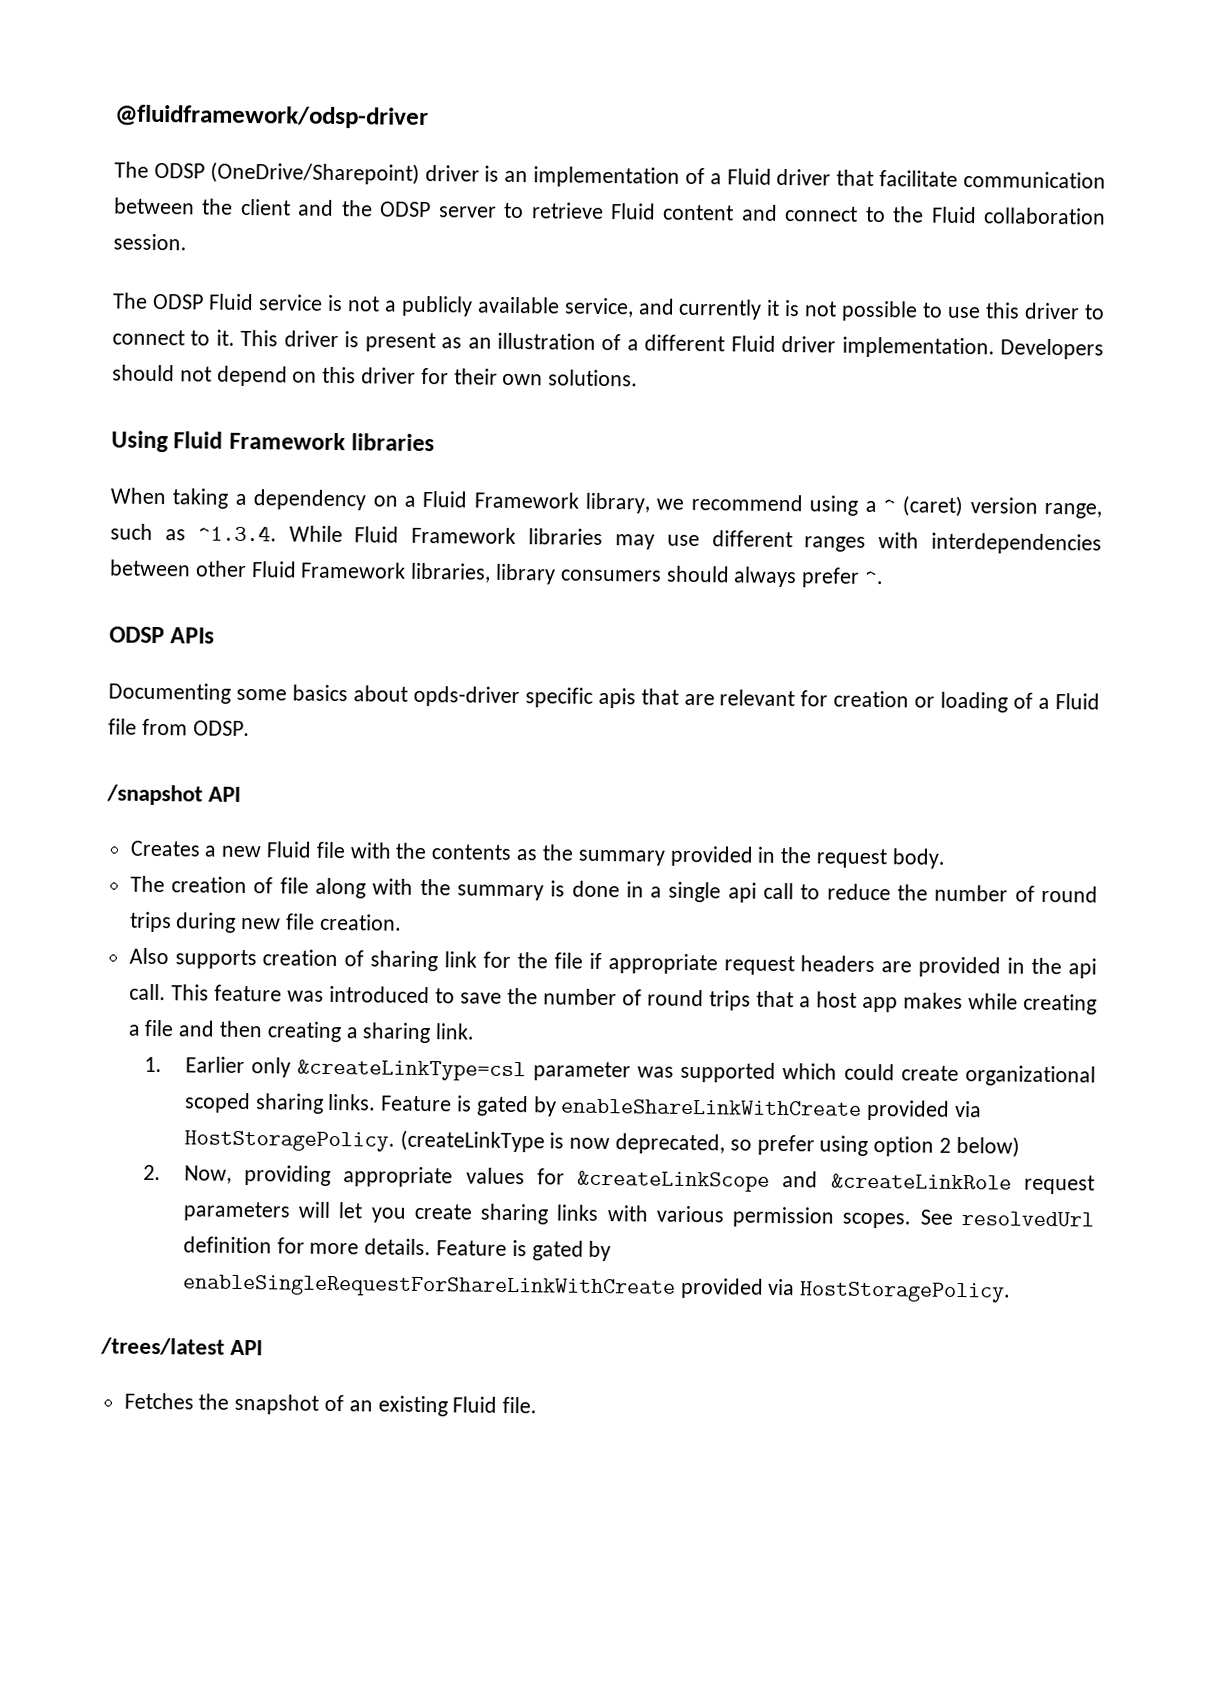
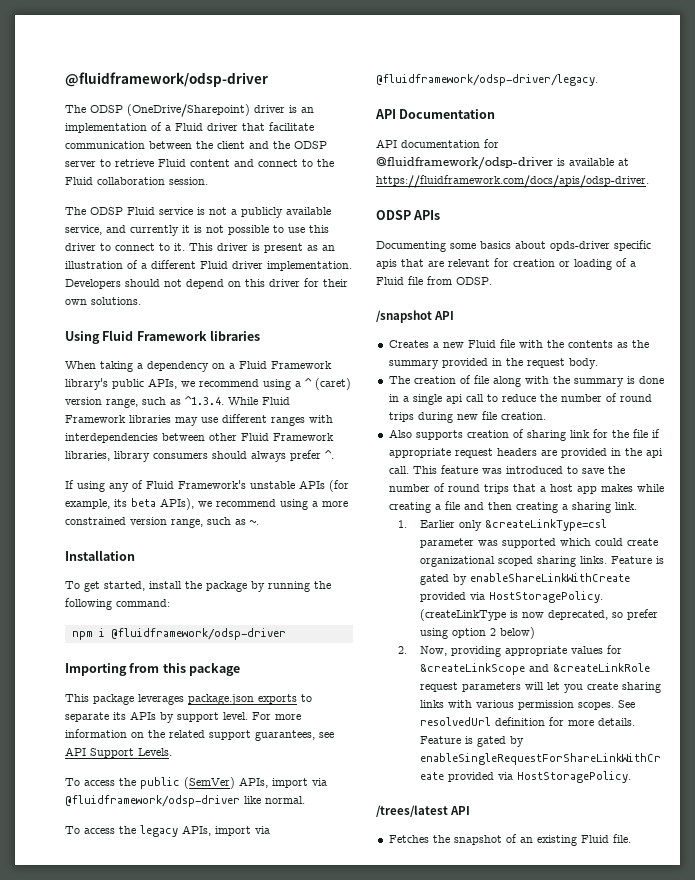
[585,492,650,514] library, -> [65,378,177,390] library's public APIs,
(885, 577) none -> [65,480,349,492] [65,498,348,510] [65,517,259,528] [65,550,135,561] [65,581,331,592] [65,598,170,610] [71,628,286,640] [65,663,241,676] [65,694,312,705] [65,711,301,723] [65,729,334,741] [65,747,172,758] [65,777,327,789] [65,795,305,807] [65,825,270,837] [376,74,598,86] [375,109,496,119] [376,139,499,148] [376,157,629,170] [376,175,649,188] // If using any of Fluid Framework's unstable APIs (for example, its beta APIs), we recommend using a more constrained version range, such as ~. // Installation // To get started, install the package by running the following command: // npm i @fluidframework/odsp-driver // Importing from this package // This package leverages package.json exports to separate its APIs by support level. For more information on the related support guarantees, see API Support Levels. // To access the public (SemVer) APIs, import via @fluidframework/odsp-driver like normal. // To access the legacy APIs, import via @fluidframework/odsp-driver/legacy. // API Documentation // API documentation for @fluidframework/odsp-driver is available at https://fluidframework.com/docs/apis/odsp-driver.

